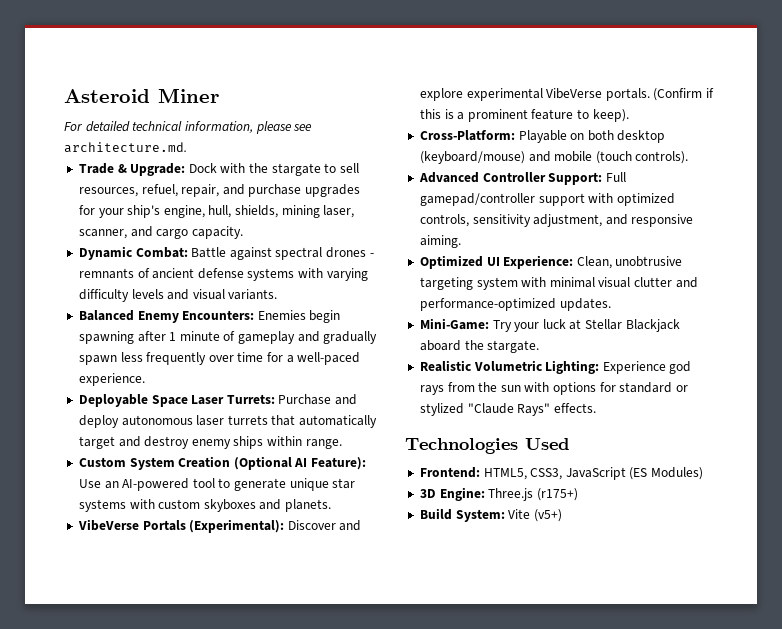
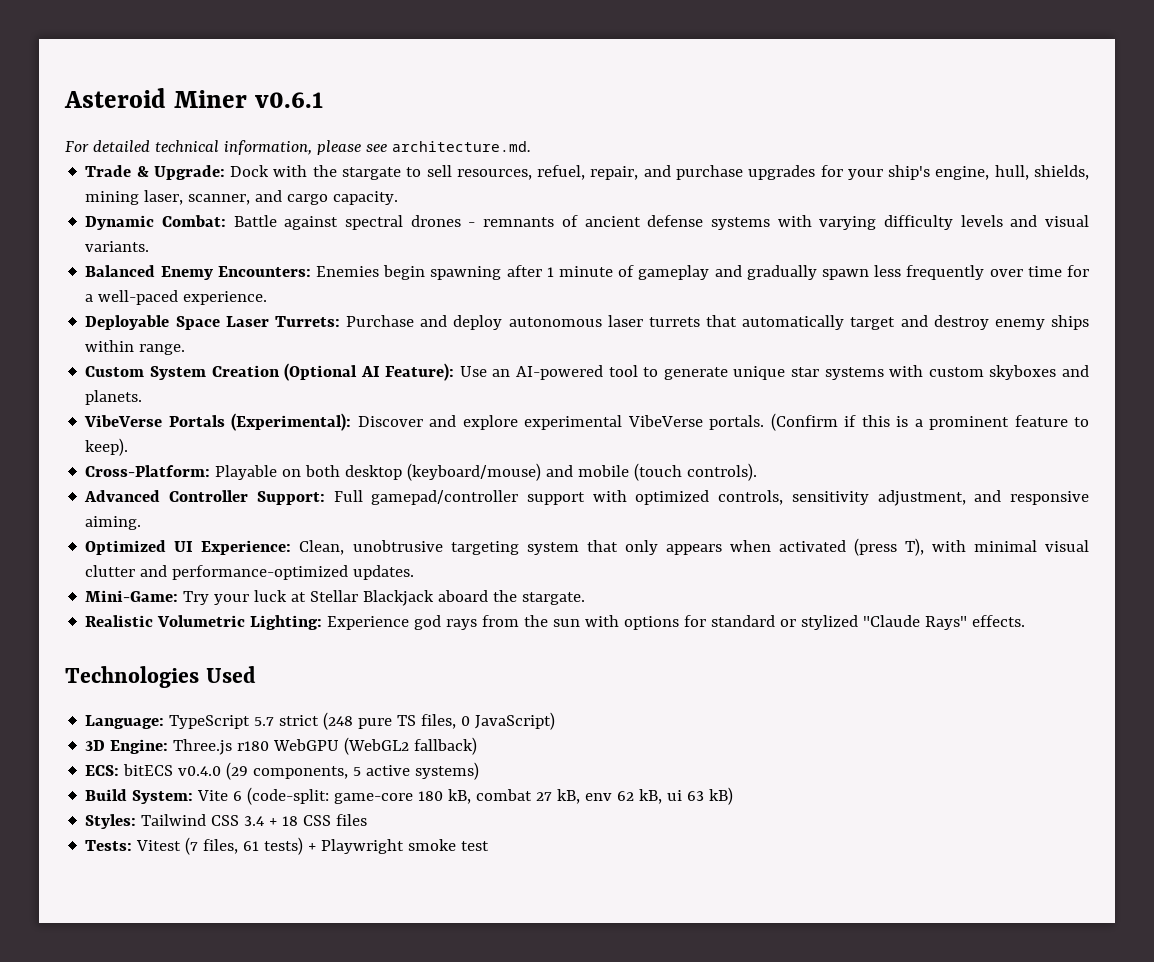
(219, 95) none -> [254,92,323,108] v0.6.1
(518, 283) none -> [586,538,924,556] that only appears when activated (press T),
[419,467,704,480] [419,487,578,501] [419,508,562,522] Frontend: HTML5, CSS3, JavaScript (ES Modules) // 3D Engine: Three.js (r175+) // Build System: Vite (v5+) -> [85,712,556,730] [85,737,478,755] [85,762,480,780] [85,787,734,805] [85,814,368,829] [85,837,490,855] Language: TypeScript 5.7 strict (248 pure TS files, 0 JavaScript) // 3D Engine: Three.js r180 WebGPU (WebGL2 fallback) // ECS: bitECS v0.4.0 (29 components, 5 active systems) // Build System: Vite 6 (code-split: game-core 180 kB, combat 27 kB, env 62 kB, ui 63 kB) // Styles: Tailwind CSS 3.4 + 18 CSS files // Tests: Vitest (7 files, 61 tests) + Playwright smoke test

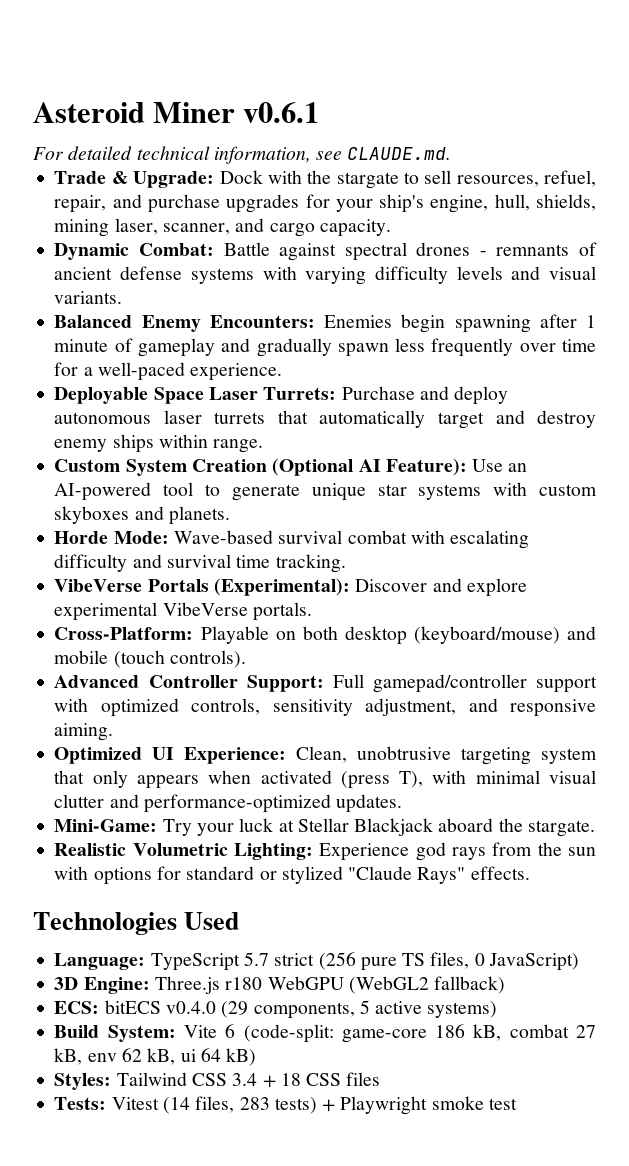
[316,140,531,155] please see architecture.md. -> [316,147,452,160] see CLAUDE.md.
(143, 397) none -> [54,530,530,549] [54,554,346,573] // Horde Mode: Wave-based survival combat with escalating difficulty and survival time tracking.
[770,413,1089,431] [85,438,129,456] (Confirm if this is a prominent feature to keep). -> (312, 611) none
[323,712,354,730] (248 -> [318,952,356,970] (256
[418,791,444,801] 180 -> [435,1024,466,1038] 186
[687,791,705,801] 63 -> [200,1048,221,1062] 64
[185,837,260,855] (7 files, 61 -> [162,1096,270,1114] (14 files, 283

